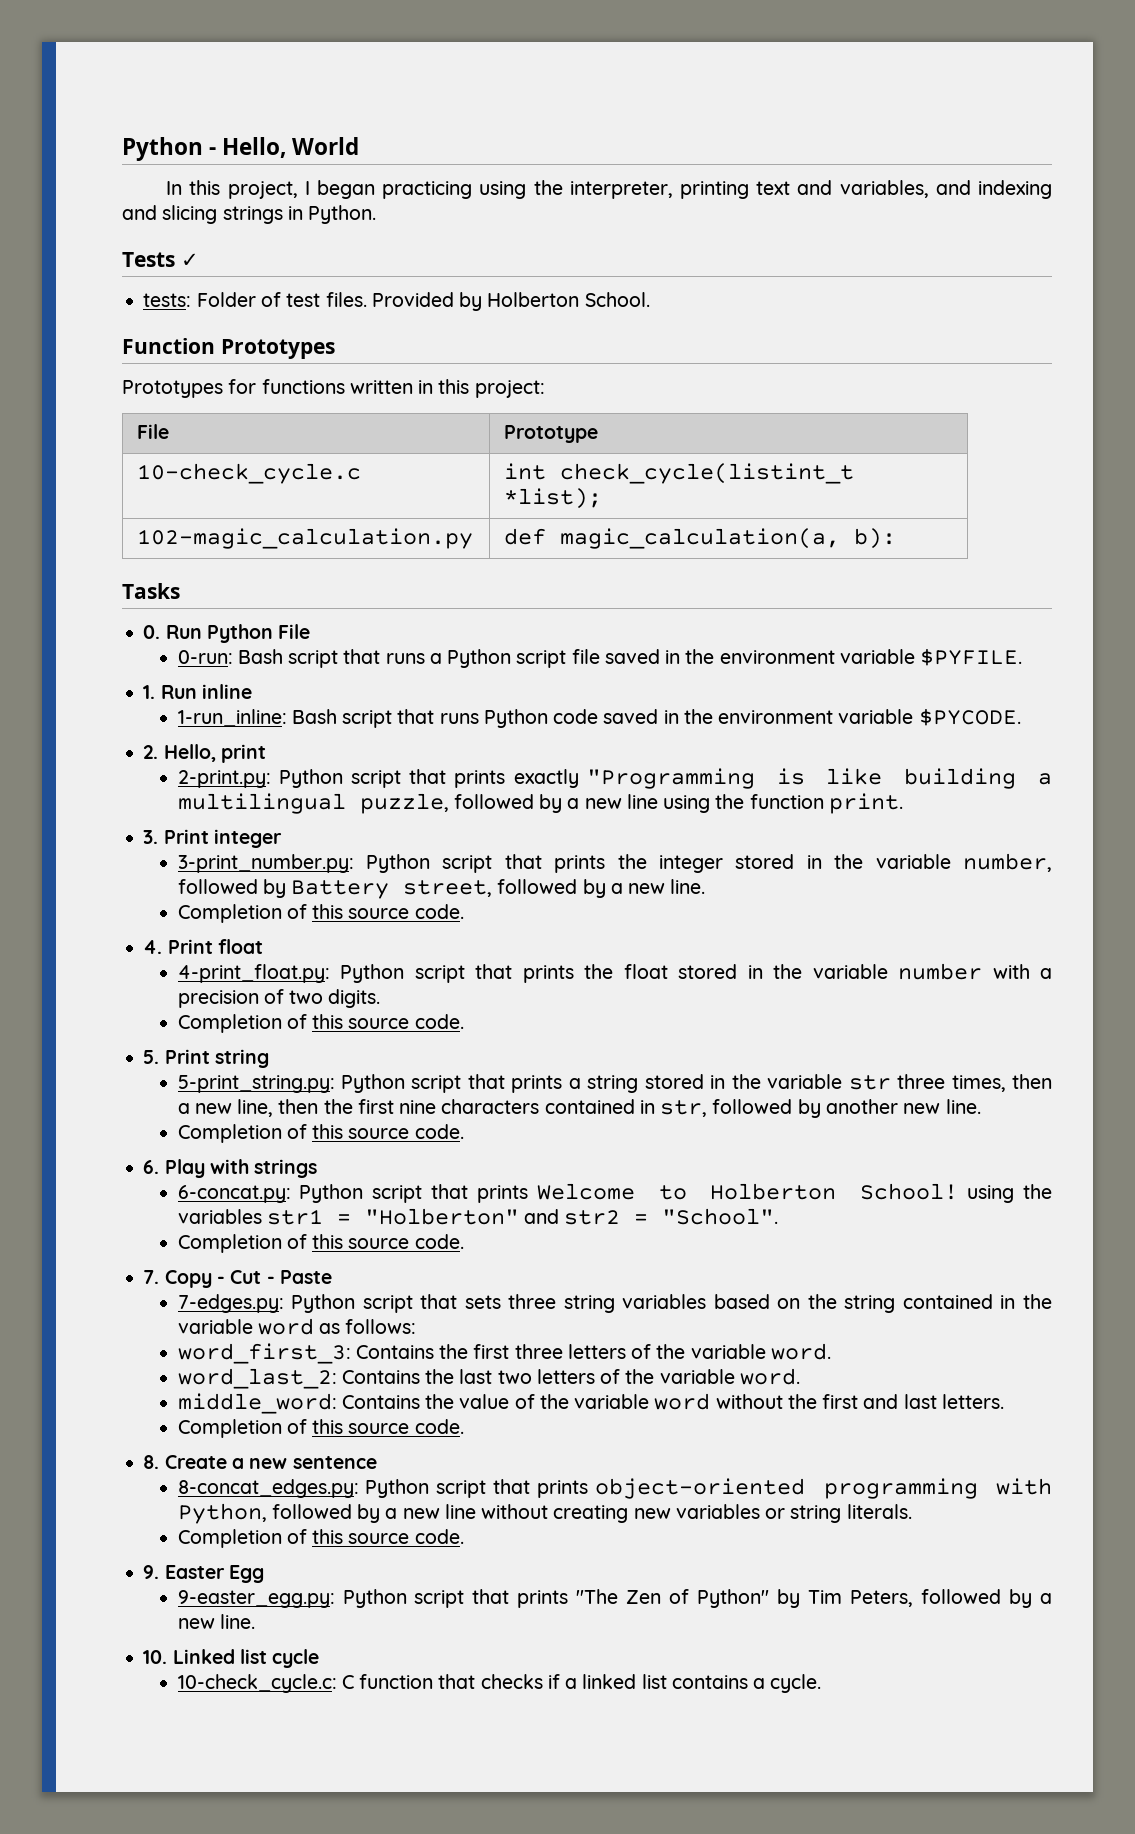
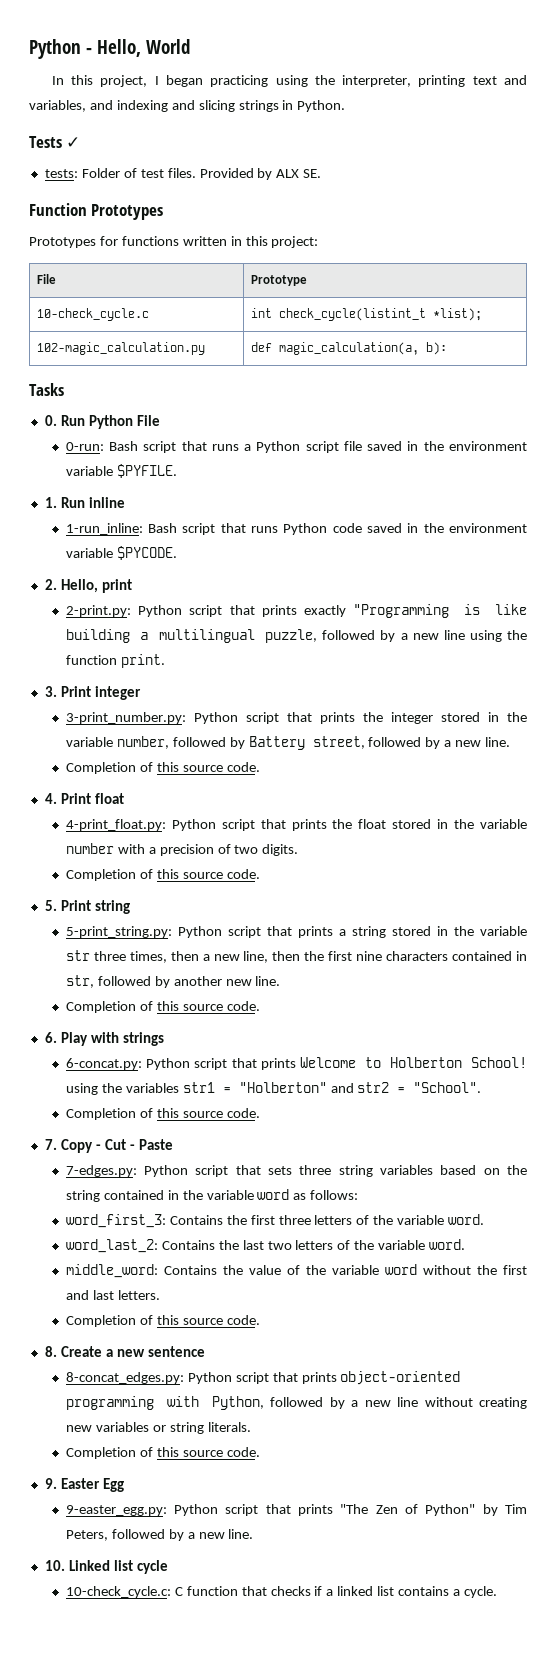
[487,292,650,307] Holberton School. -> [276,169,322,178] ALX SE.

